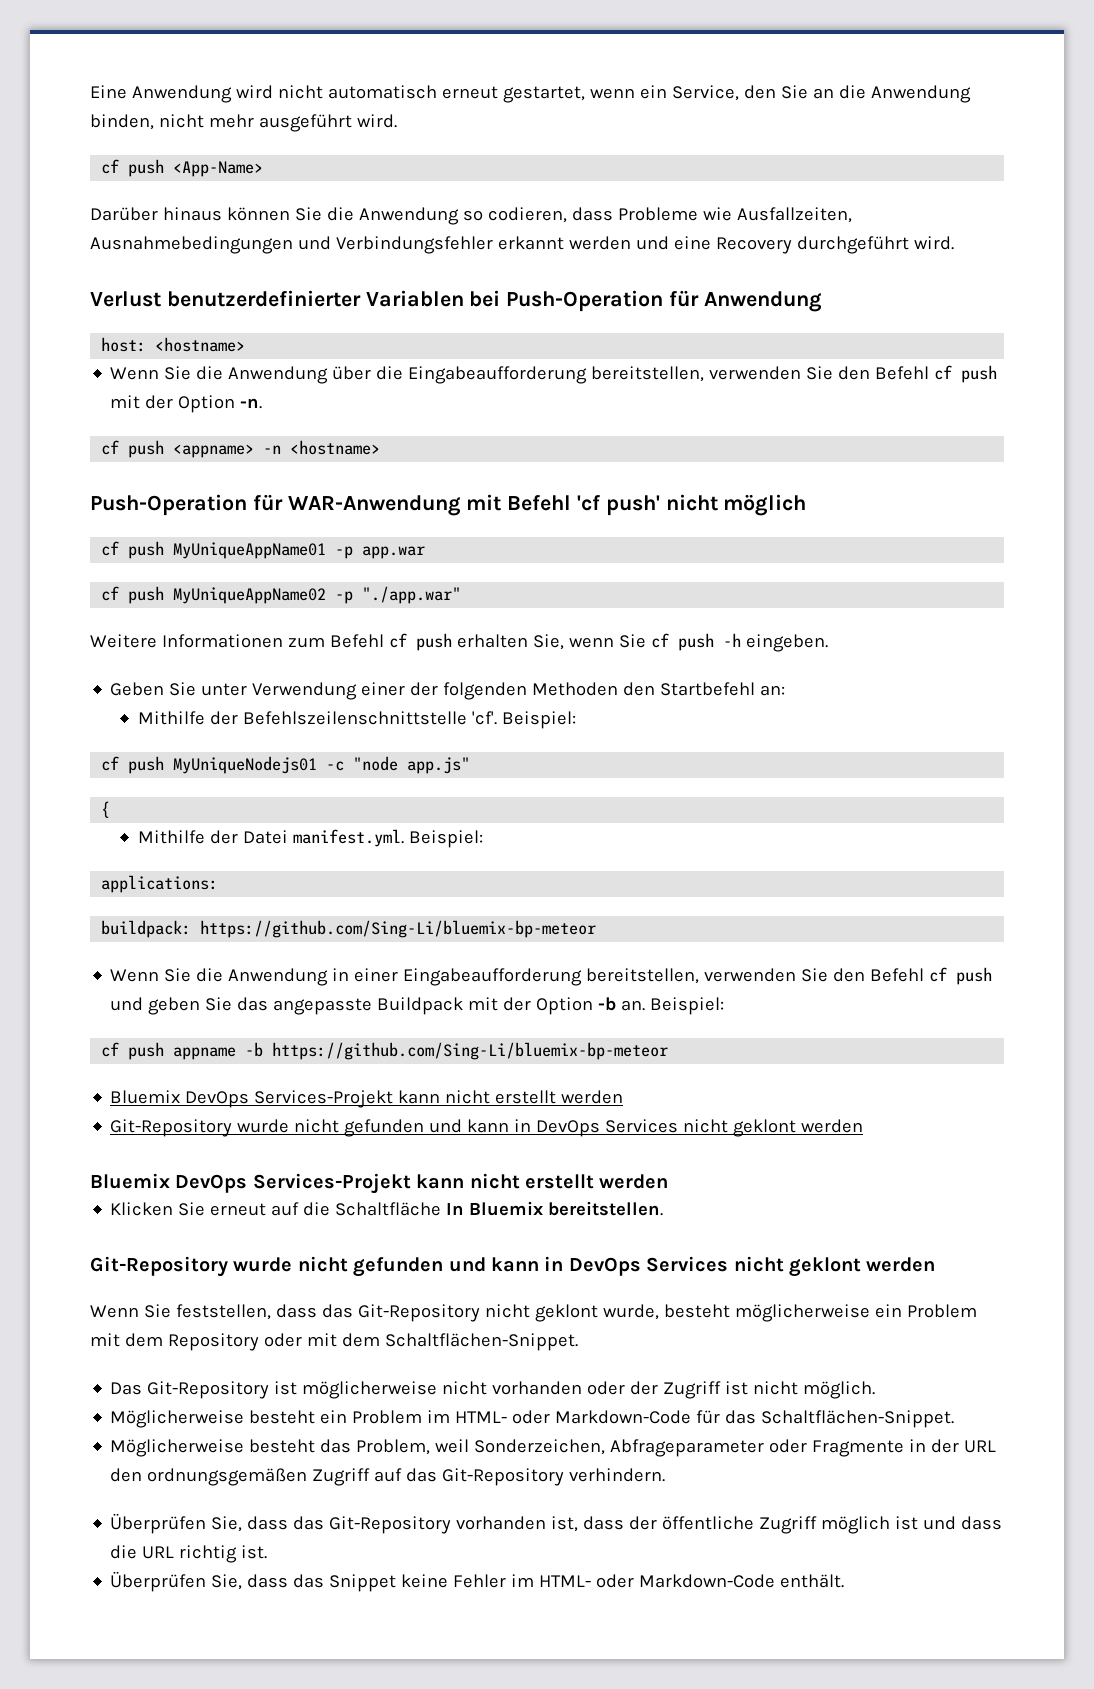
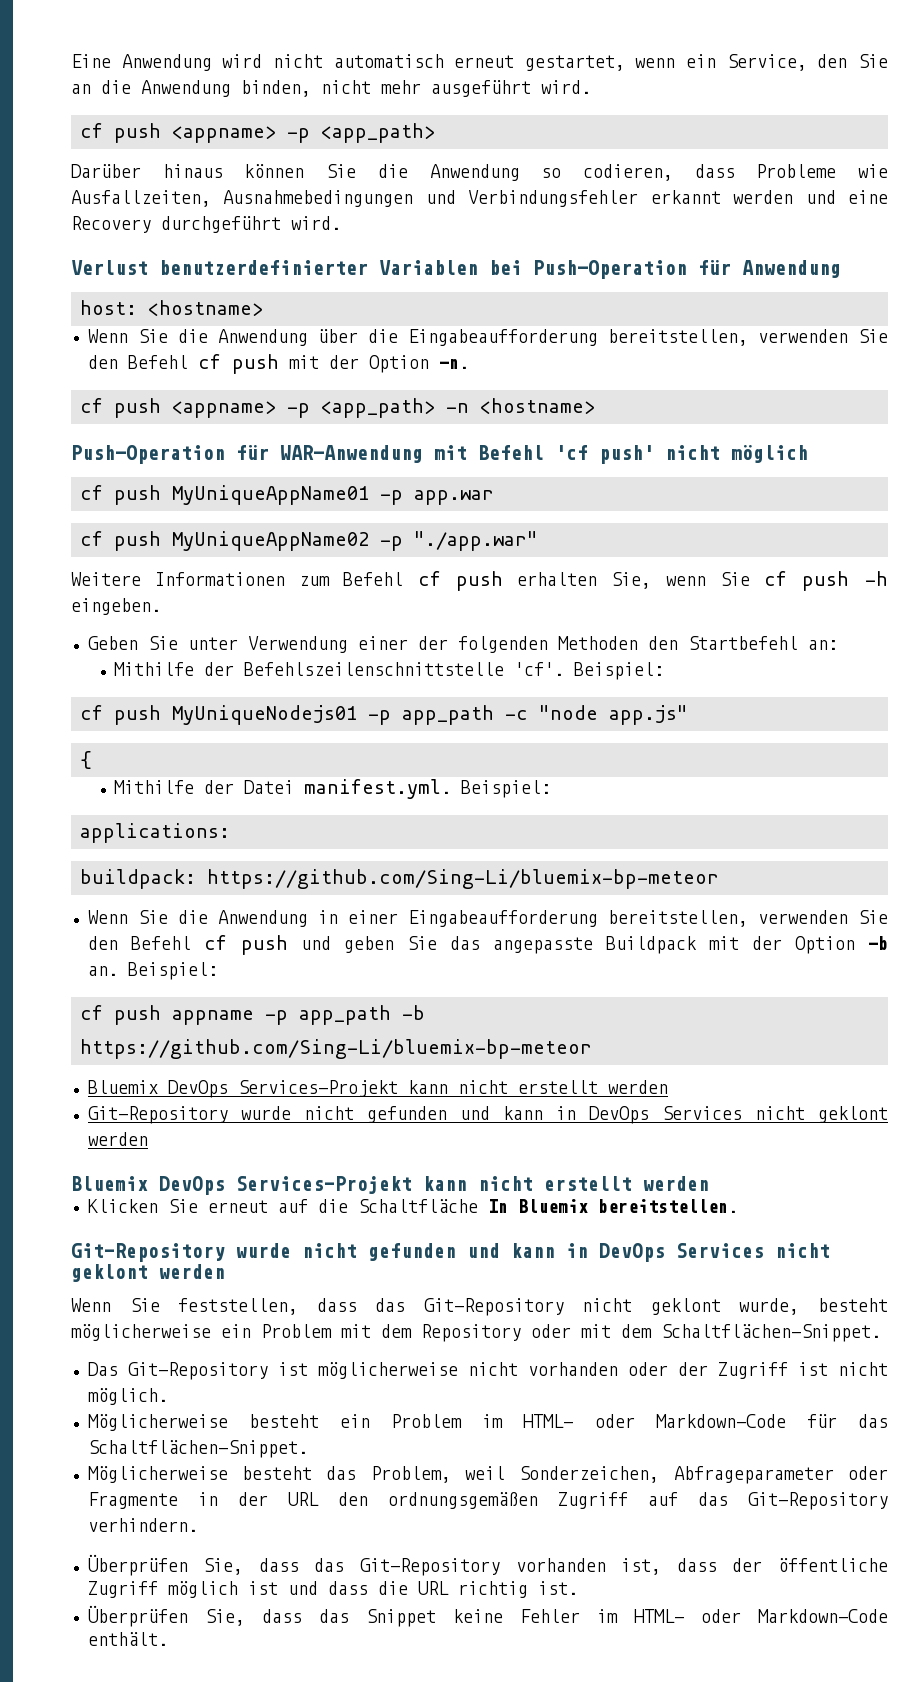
[173,161,264,177] <App-Name> -> [172,123,435,143] <appname> -p <app_path>
(255, 451) none -> [287,398,435,418] -p <app_path>
(318, 765) none -> [368,705,494,725] -p app_path
(237, 1053) none -> [265,1005,391,1025] -p app_path

